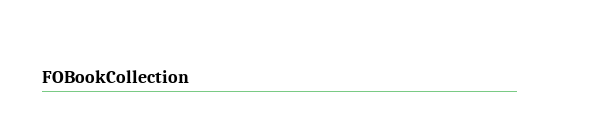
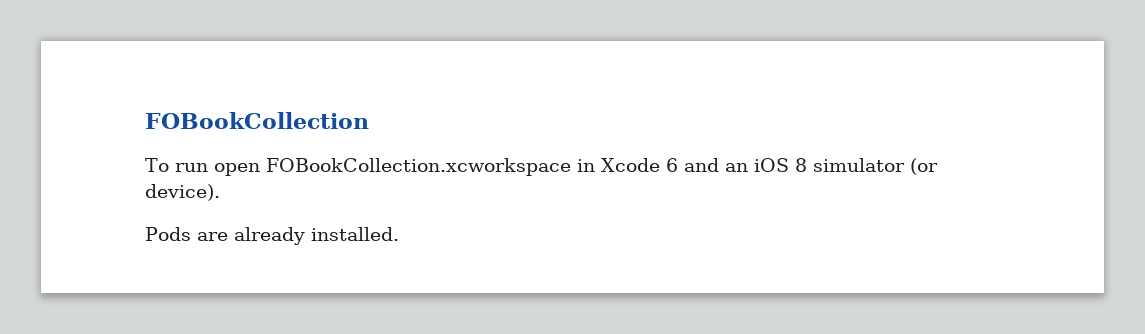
(189, 76) none -> [145,158,938,176] [145,184,220,201] [145,227,399,245] // To run open FOBookCollection.xcworkspace in Xcode 6 and an iOS 8 simulator (or device). // Pods are already installed.

